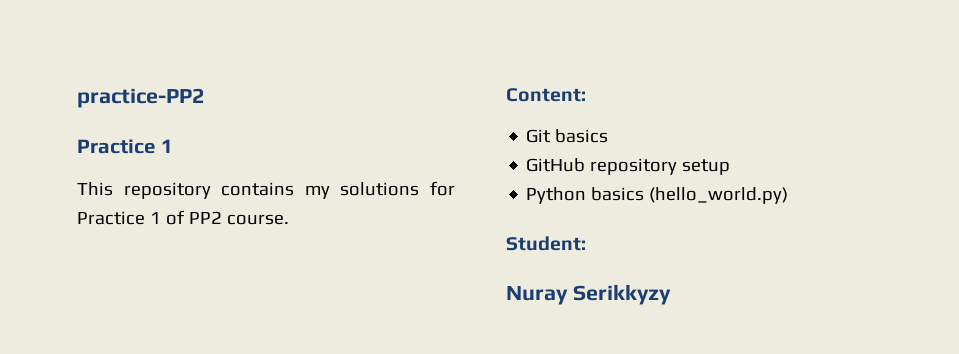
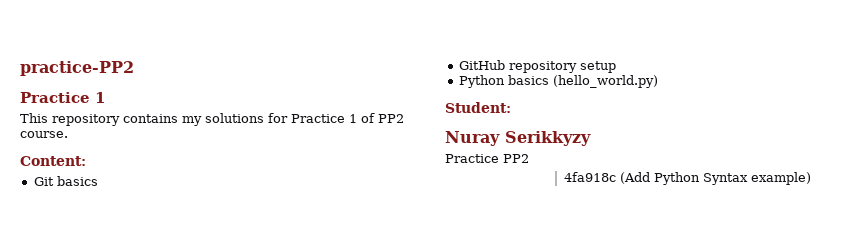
(671, 294) none -> [445,154,529,163] [563,172,811,185] // Practice PP2 // 4fa918c (Add Python Syntax example)

